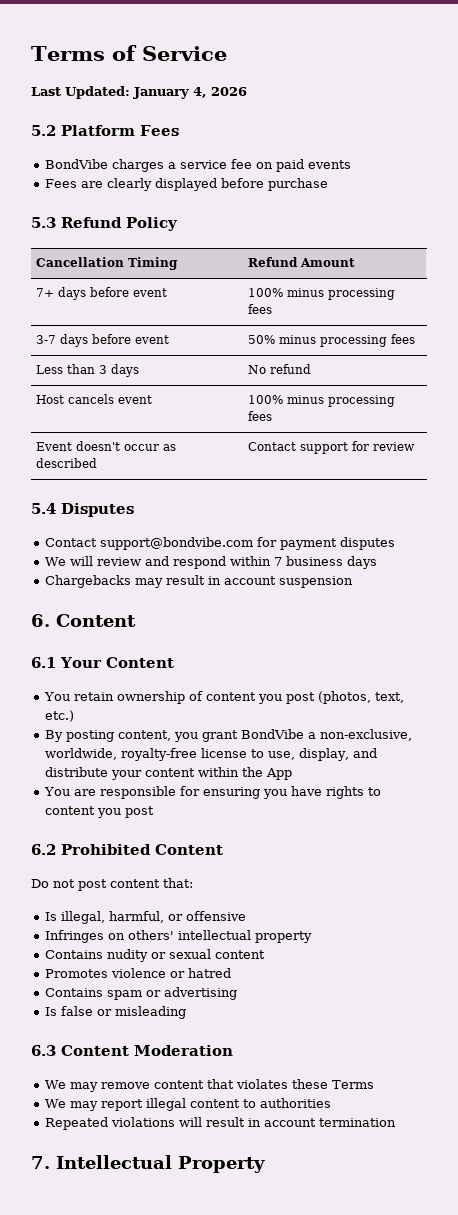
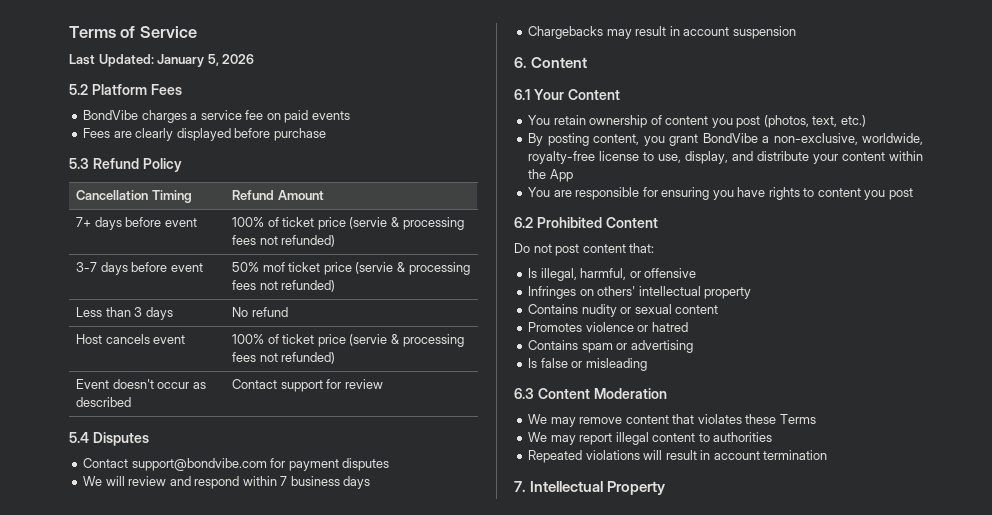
[193,87,207,98] 4, -> [207,54,219,66] 5,
[287,288,396,300] [248,304,273,314] minus processing fees -> [267,217,464,230] [232,235,336,247] of ticket price (servie & processing fees not refunded)
[279,334,416,347] minus processing fees -> [262,262,470,275] [232,280,336,292] mof ticket price (servie & processing fees not refunded)
[287,395,396,407] [248,411,273,421] minus processing fees -> [267,334,464,347] [232,352,336,364] of ticket price (servie & processing fees not refunded)

